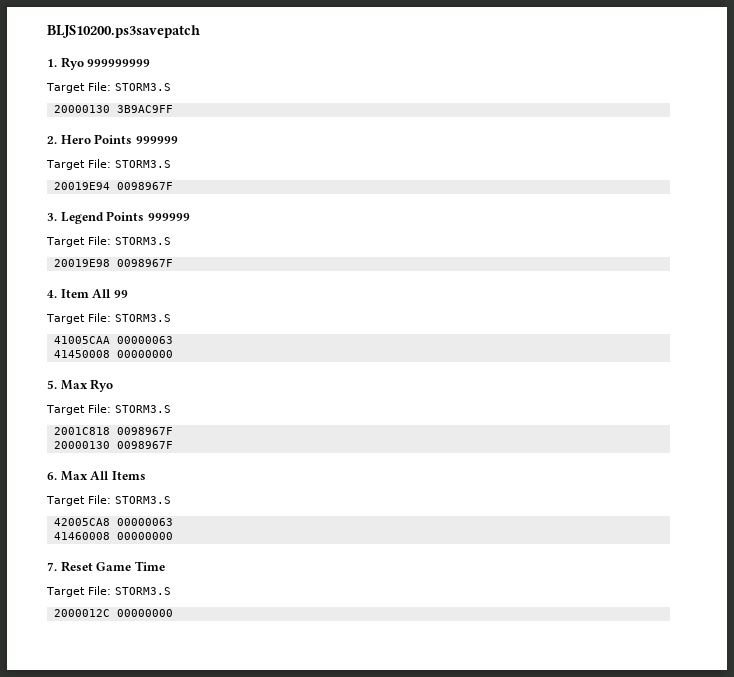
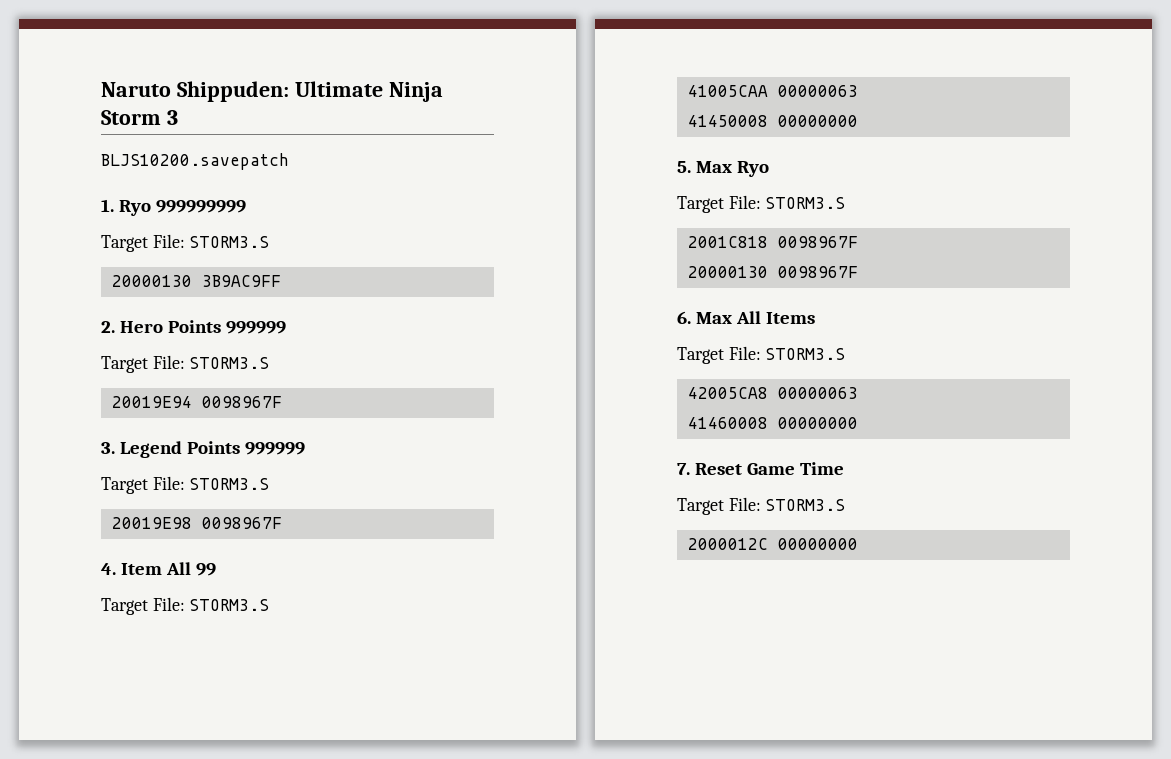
[47,25,200,38] BLJS10200.ps3savepatch -> [101,81,443,102] [101,110,178,125] [101,153,289,170] Naruto Shippuden: Ultimate Ninja Storm 3 // BLJS10200.savepatch

